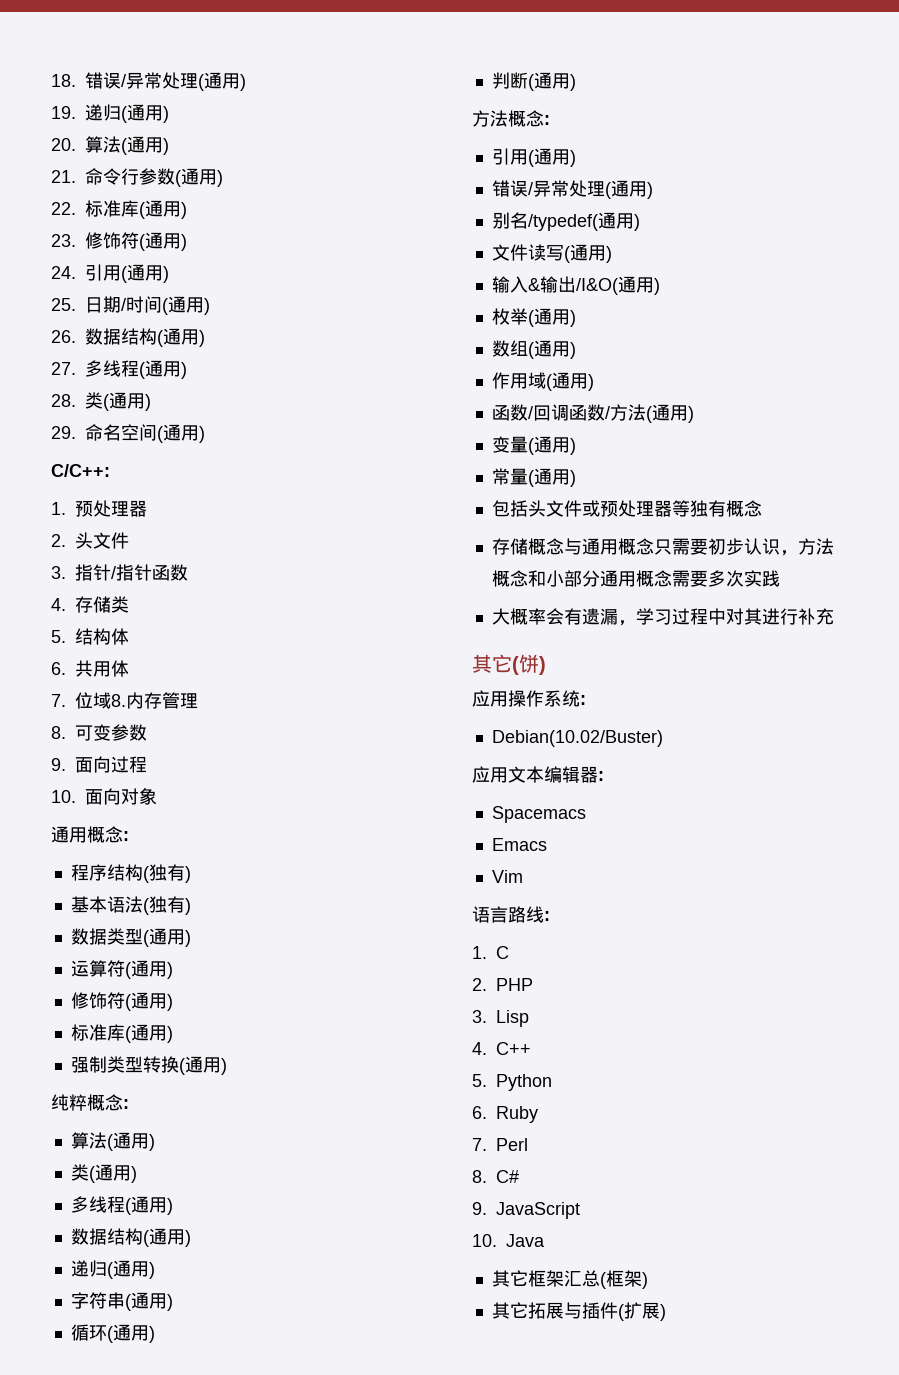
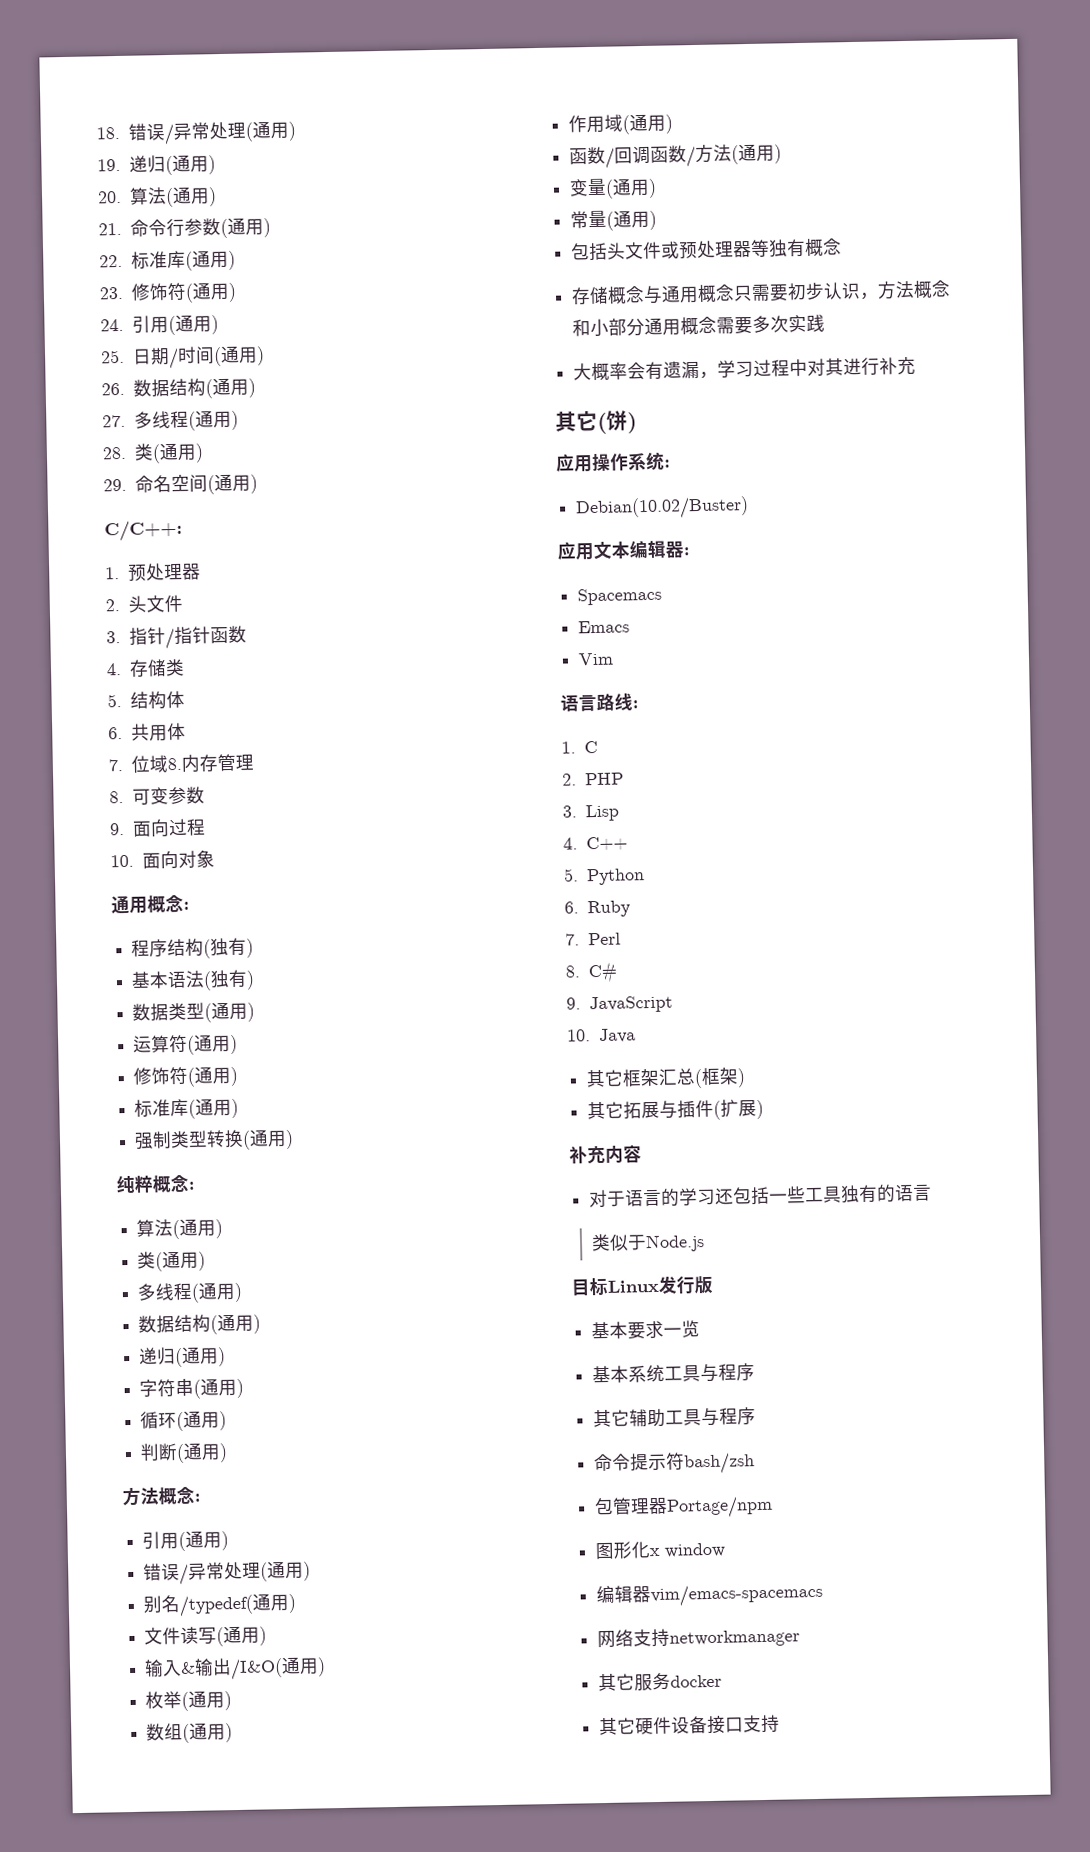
(666, 1312) none -> [569,1144,642,1165] [589,1184,933,1208] [591,1233,706,1253] [571,1275,714,1296] [591,1320,701,1340] [592,1363,756,1384] [593,1407,757,1428] [594,1452,756,1475] [594,1495,774,1519] [595,1541,727,1560] [596,1582,824,1608] [597,1628,801,1649] [598,1672,723,1692] [599,1714,781,1736] // 补充内容 // 对于语言的学习还包括一些工具独有的语言 // 类似于Node.js // 目标Linux发行版 // 基本要求一览 // 基本系统工具与程序 // 其它辅助工具与程序 // 命令提示符bash/zsh // 包管理器Portage/npm // 图形化x window // 编辑器vim/emacs-spacemacs // 网络支持networkmanager // 其它服务docker // 其它硬件设备接口支持

